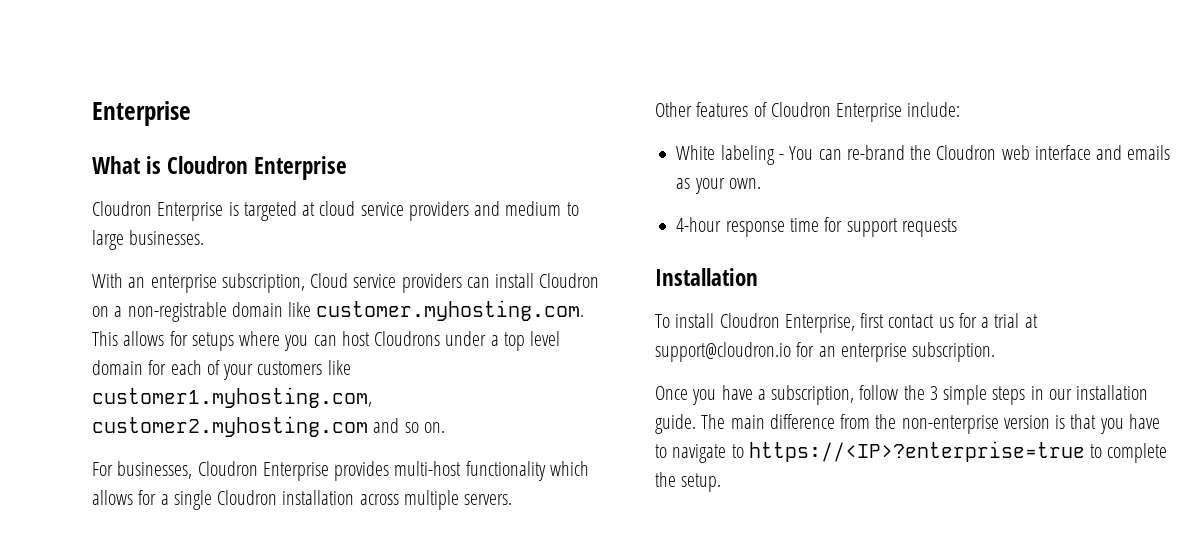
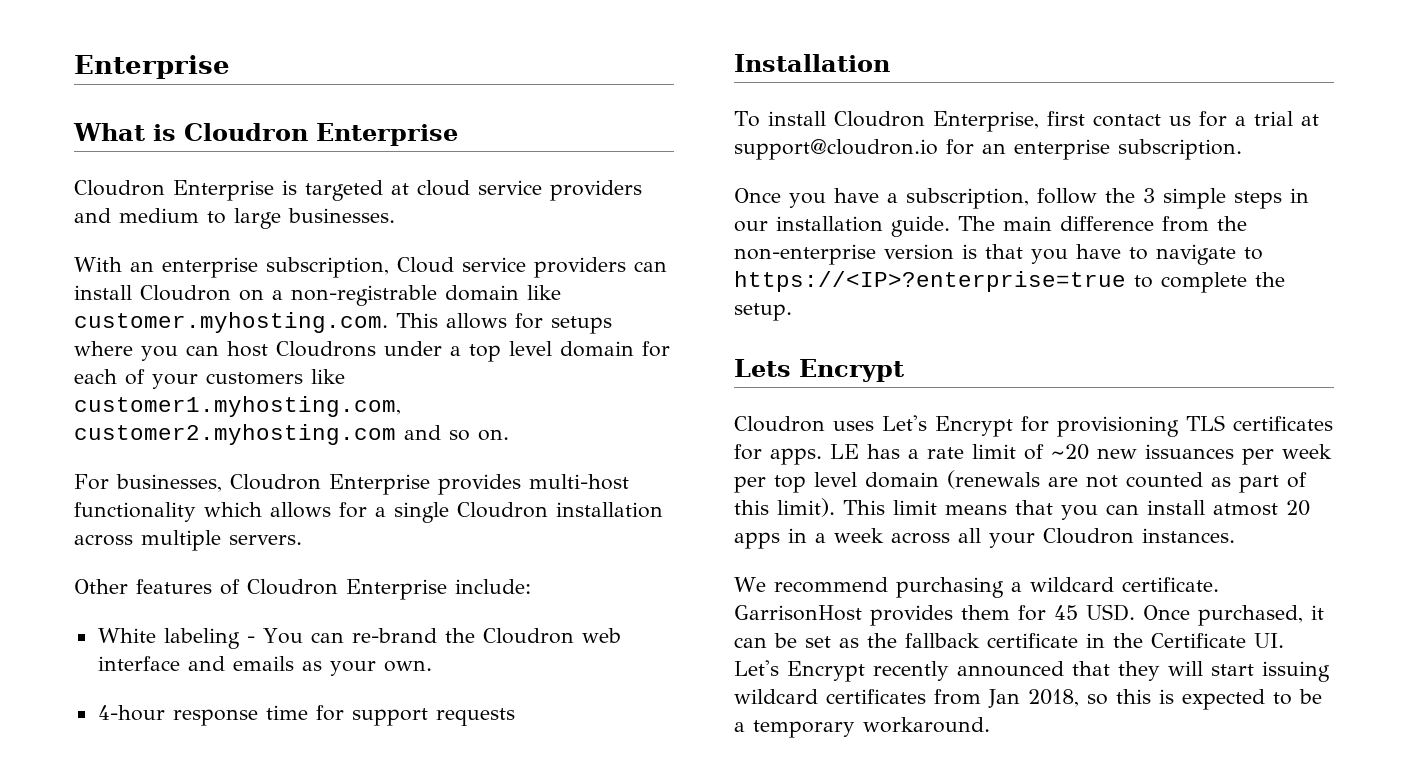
(722, 482) none -> [734,359,904,382] [734,415,1333,437] [734,444,1332,465] [734,470,1307,493] [734,498,1310,520] [734,528,1235,549] [734,577,1219,598] [734,604,1324,626] [734,633,1284,648] [734,660,1330,682] [734,689,1322,710] [734,717,990,738] // Lets Encrypt // Cloudron uses Let's Encrypt for provisioning TLS certificates for apps. LE has a rate limit of ~20 new issuances per week per top level domain (renewals are not counted as part of this limit). This limit means that you can install atmost 20 apps in a week across all your Cloudron instances. // We recommend purchasing a wildcard certificate. GarrisonHost provides them for 45 USD. Once purchased, it can be set as the fallback certificate in the Certificate UI. Let's Encrypt recently announced that they will start issuing wildcard certificates from Jan 2018, so this is expected to be a temporary workaround.

